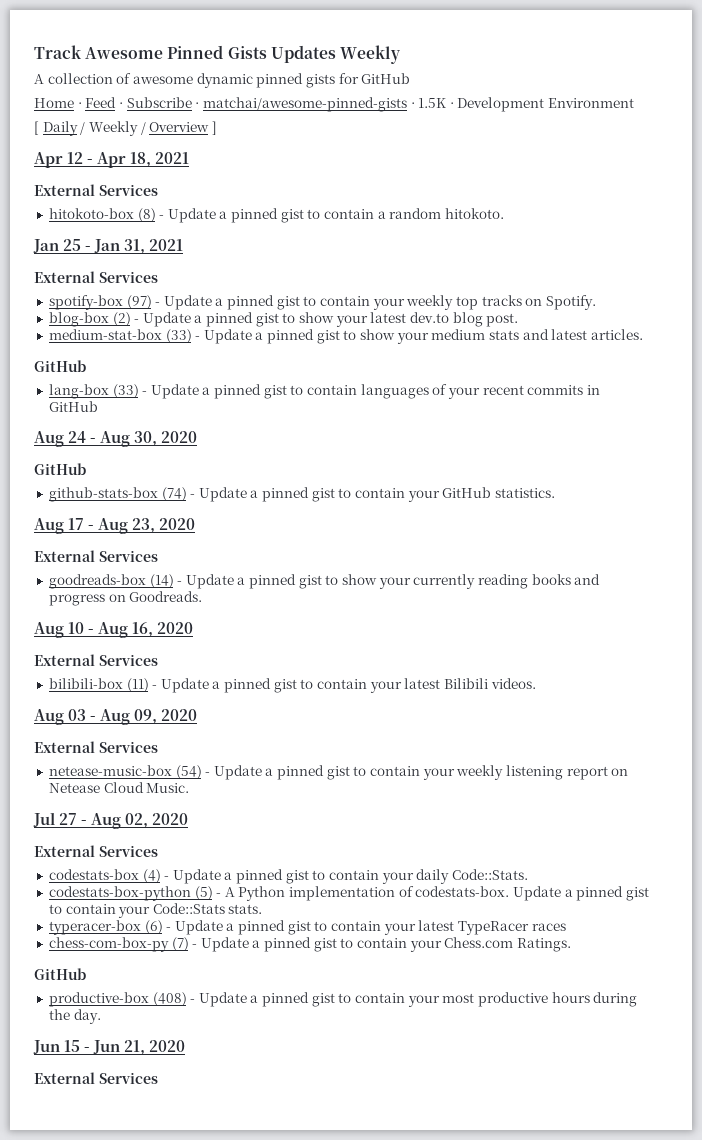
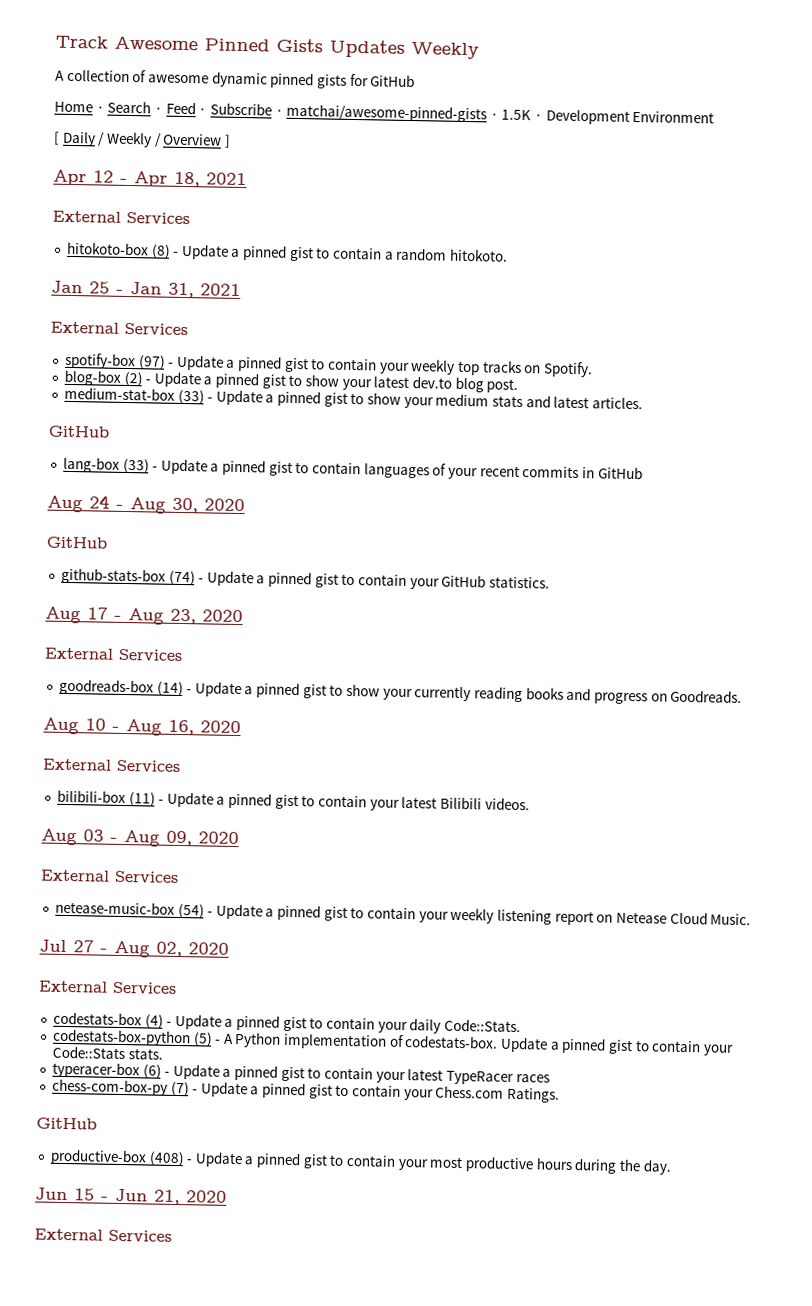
(82, 105) none -> [107,100,163,114] Search ·

